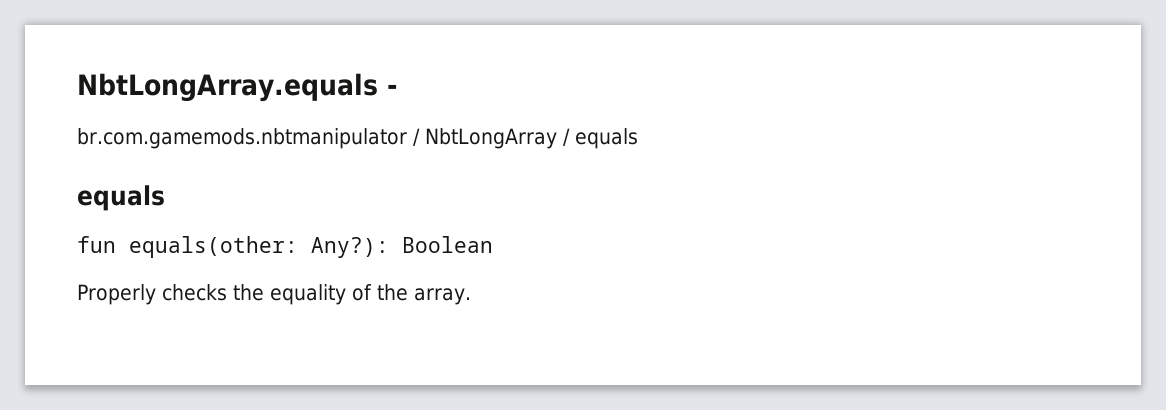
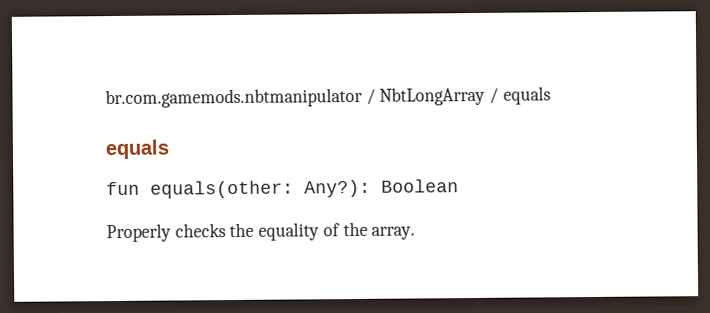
[77,73,397,102] NbtLongArray.equals - // -> (105, 98) none

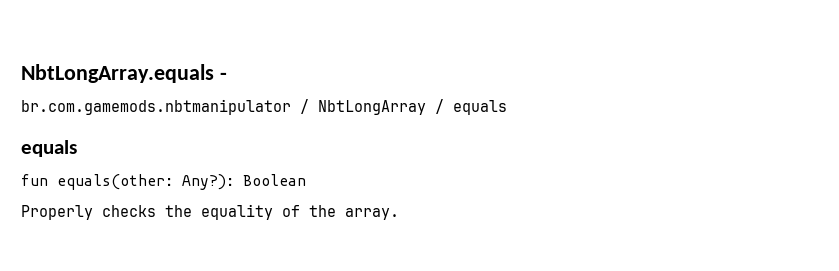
(105, 98) none -> [21,64,227,83] NbtLongArray.equals - //

